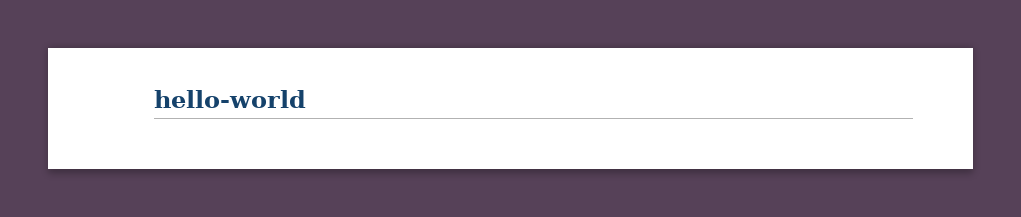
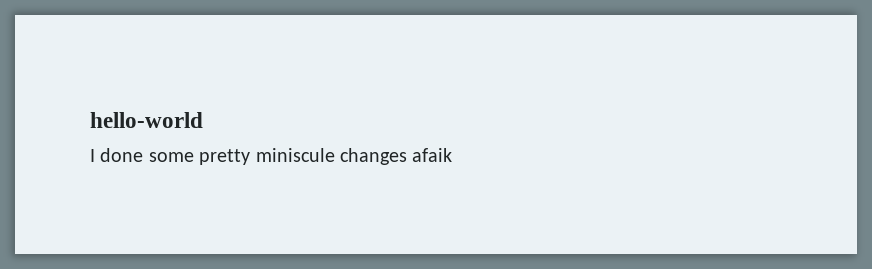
(306, 99) none -> [90,148,453,165] // I done some pretty miniscule changes afaik

